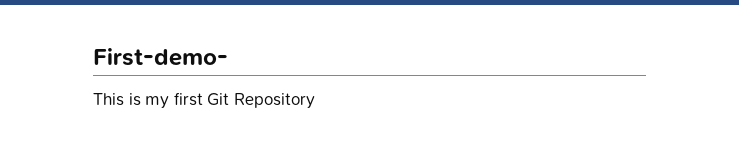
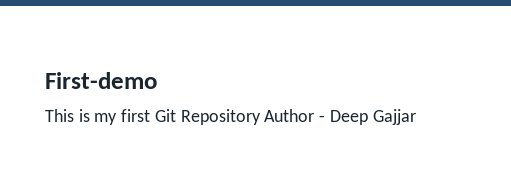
[93,48,228,66] First-demo- -> [45,72,157,89] First-demo
(315, 101) none -> [264,109,416,125] Author - Deep Gajjar

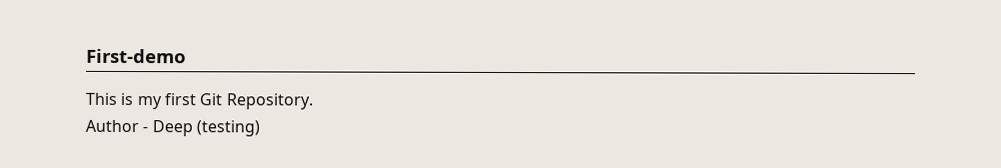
[180,109,261,125] Repository -> [225,93,313,110] Repository. //
[372,109,416,125] Gajjar -> [195,120,260,137] (testing)

